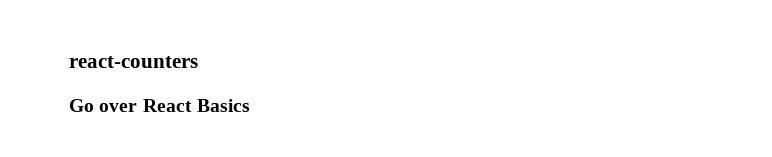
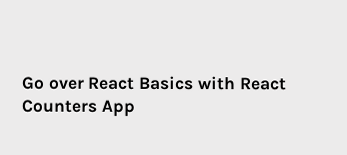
[69,56,198,68] react-counters // -> (21, 83) none
(250, 105) none -> [196,76,287,91] [21,99,135,117] with React Counters App

